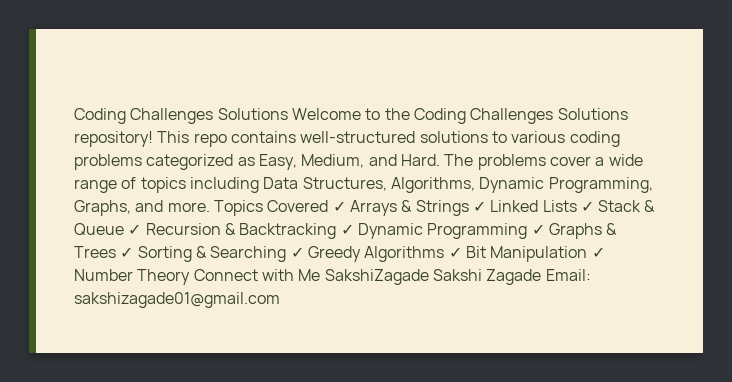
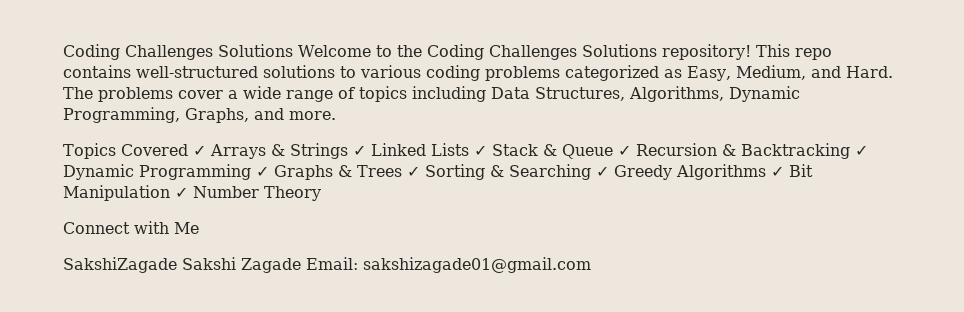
(210, 207) none -> (336, 115) //
(191, 277) none -> (321, 193) //
(321, 275) none -> (199, 228) //

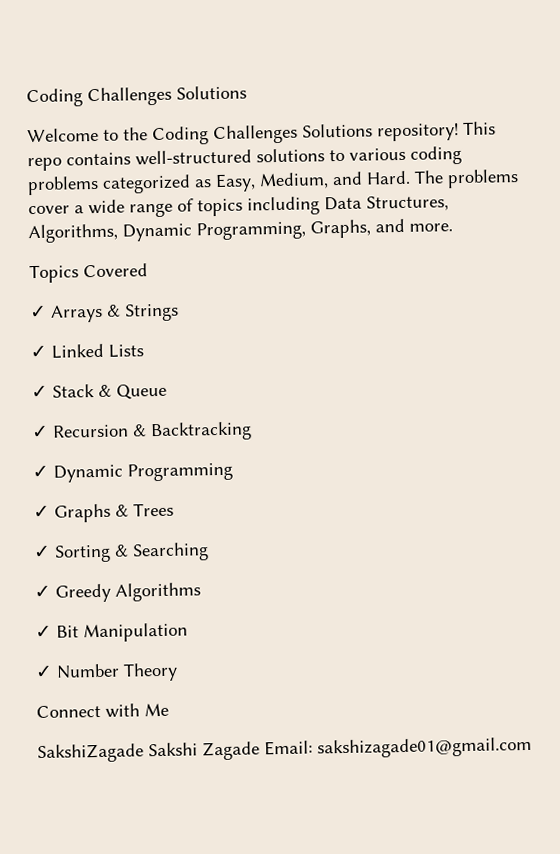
[63,44,293,60] Coding Challenges Solutions -> [26,85,247,108] Coding Challenges Solutions //
(188, 150) none -> (148, 270) //
(348, 151) none -> (179, 312) //
(469, 149) none -> (144, 351) //
(613, 151) none -> (167, 391) //
(850, 151) none -> (252, 431) //
(251, 172) none -> (233, 472) //
(402, 171) none -> (174, 509) //
(591, 172) none -> (209, 552) //
(766, 172) none -> (201, 592) //
(170, 193) none -> (188, 632) //

